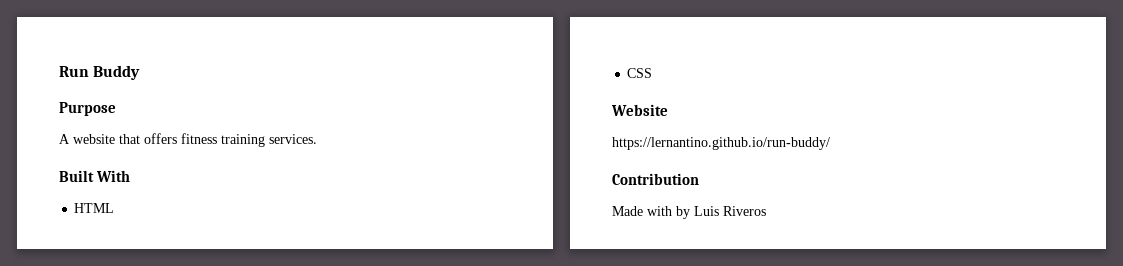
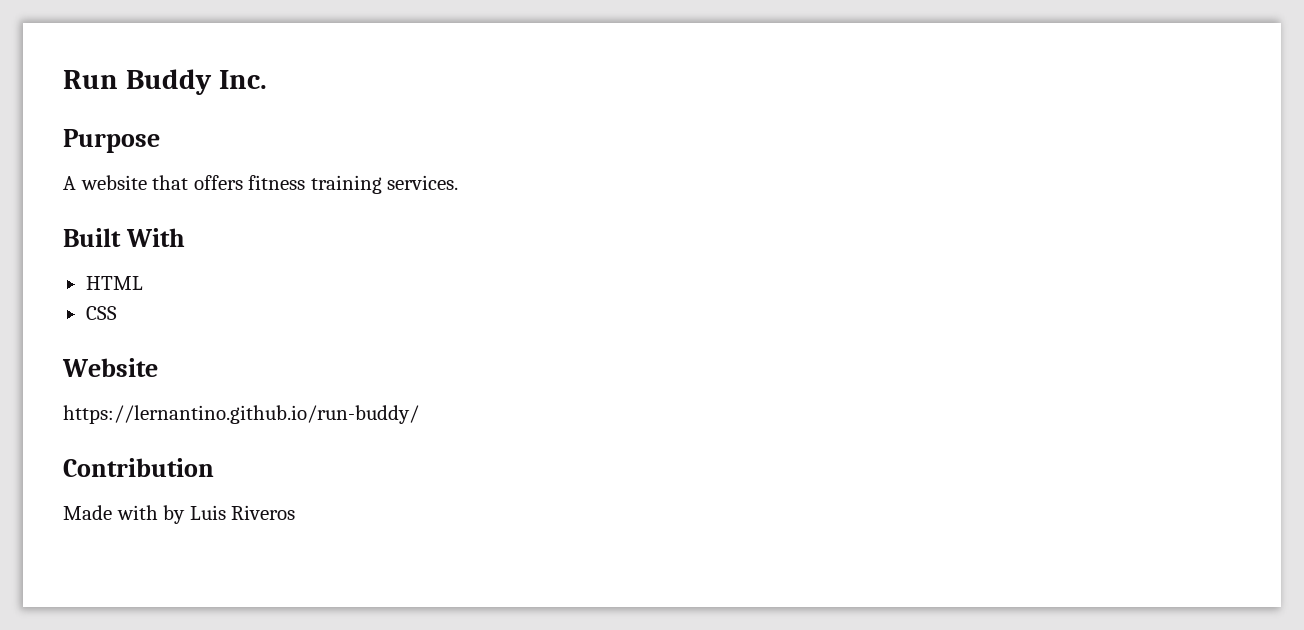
(141, 72) none -> [218,70,267,89] Inc.

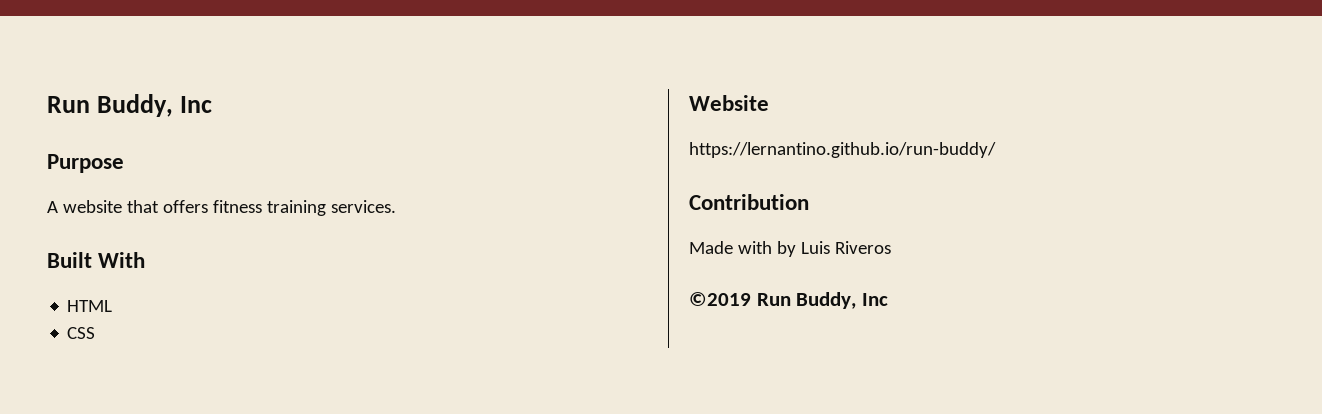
[63,69,267,95] Run Buddy Inc. -> [47,94,213,117] Run Buddy, Inc
(296, 512) none -> [689,292,888,309] // ©2019 Run Buddy, Inc

